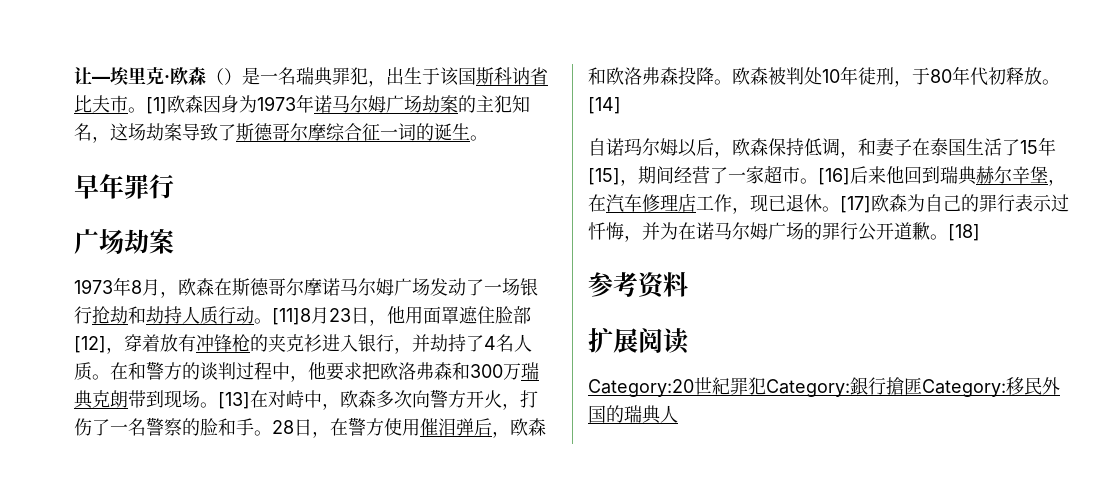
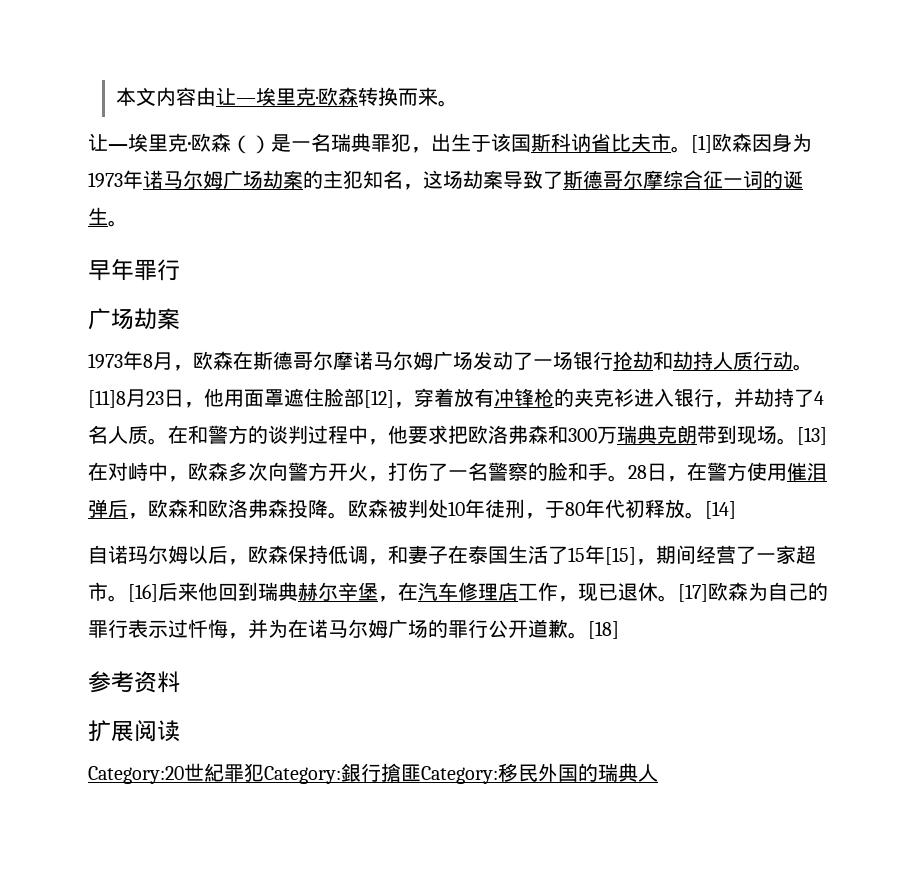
(74, 76) none -> [116,87,459,107] 本文内容由让—埃里克·欧森转换而来。 //

